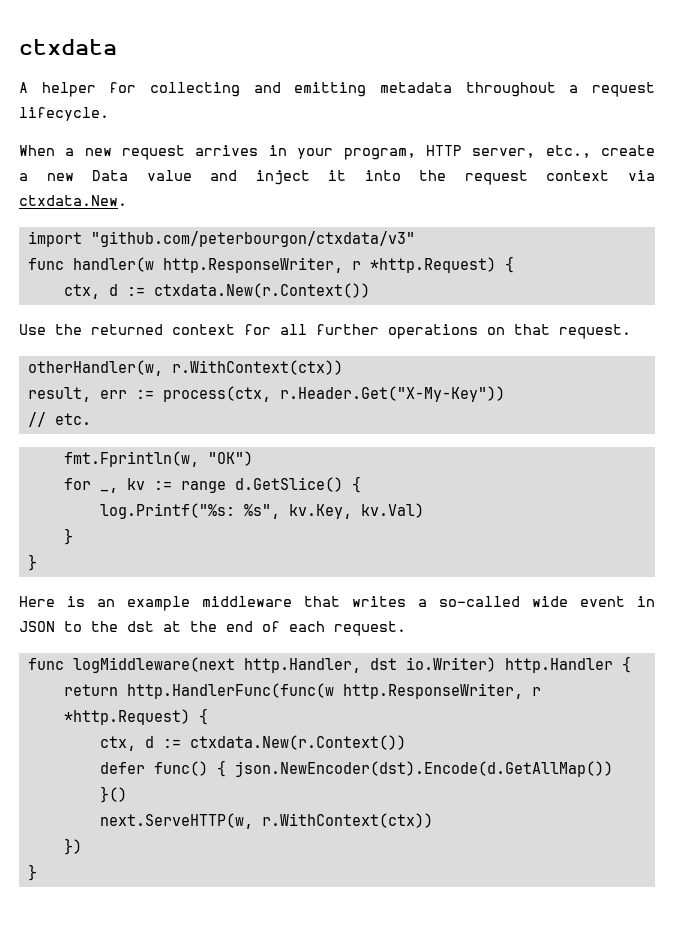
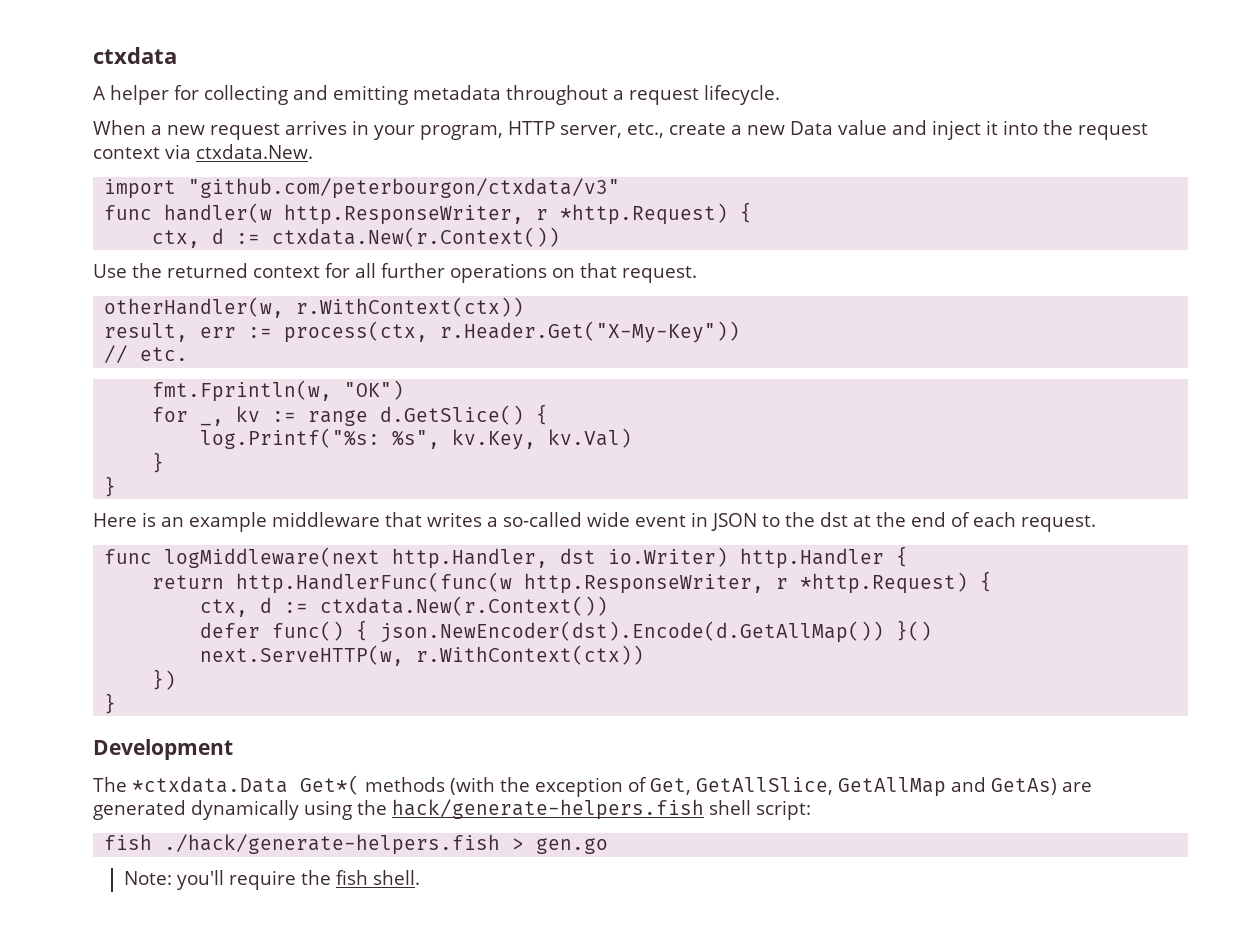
(37, 872) none -> [93,739,233,760] [93,775,1092,797] [93,799,811,820] [104,834,609,855] [123,870,420,890] // Development // The *ctxdata.Data Get*( methods (with the exception of Get, GetAllSlice, GetAllMap and GetAs) are generated dynamically using the hack/generate-helpers.fish shell script: // fish ./hack/generate-helpers.fish > gen.go // Note: you'll require the fish shell.

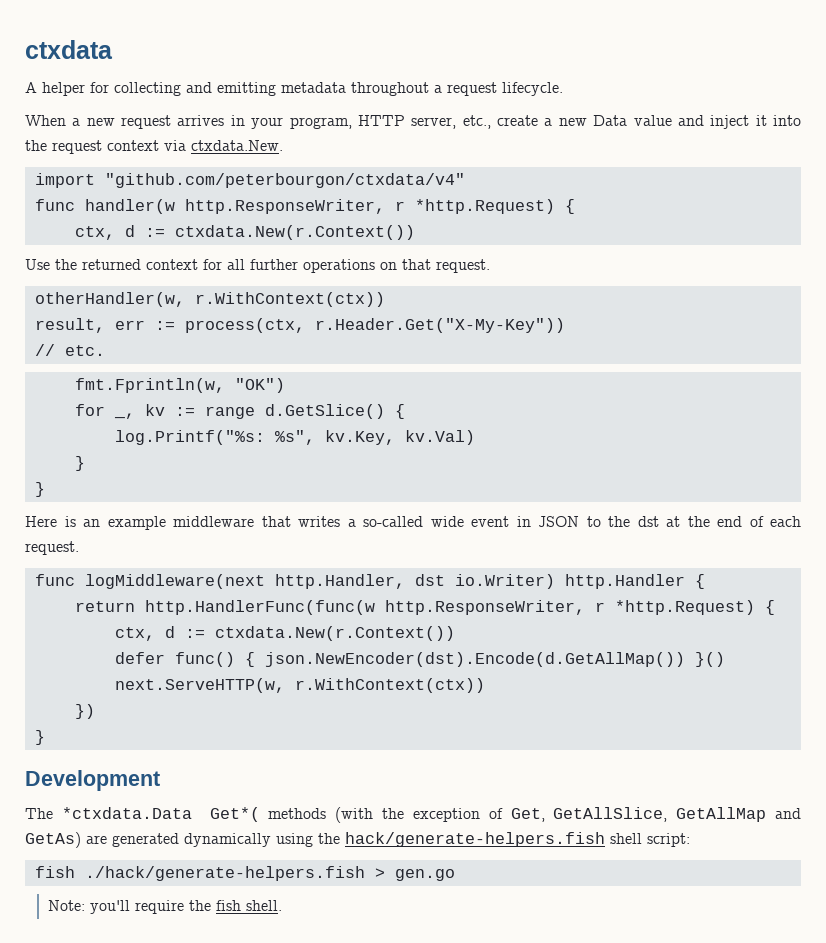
[188,178,621,199] "github.com/peterbourgon/ctxdata/v3" -> [104,173,465,188] "github.com/peterbourgon/ctxdata/v4"

